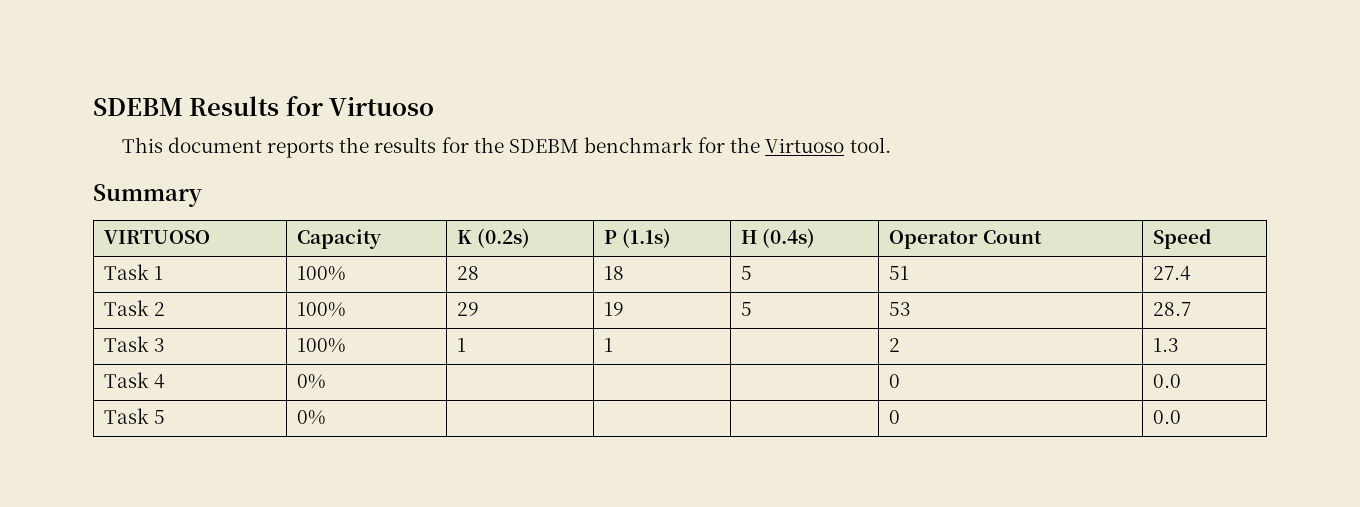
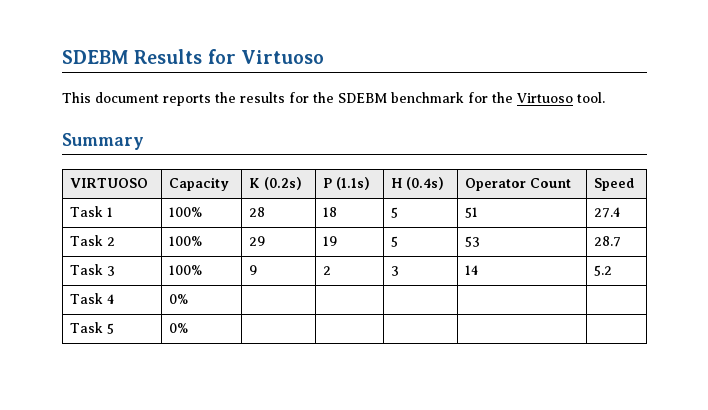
[457,338,467,352] [604,338,614,352] [889,338,901,352] [1153,338,1180,352] 1 | 1 | | 2 | 1.3 -> [248,265,257,275] [322,266,331,275] [390,266,399,276] [464,265,478,275] [593,265,612,276] 9 | 2 | 3 | 14 | 5.2
[889,374,901,388] [1153,374,1182,388] 0 | 0.0 -> (188, 299) |
[889,410,901,424] [1153,410,1182,424] 0 | 0.0 -> (188, 328) |

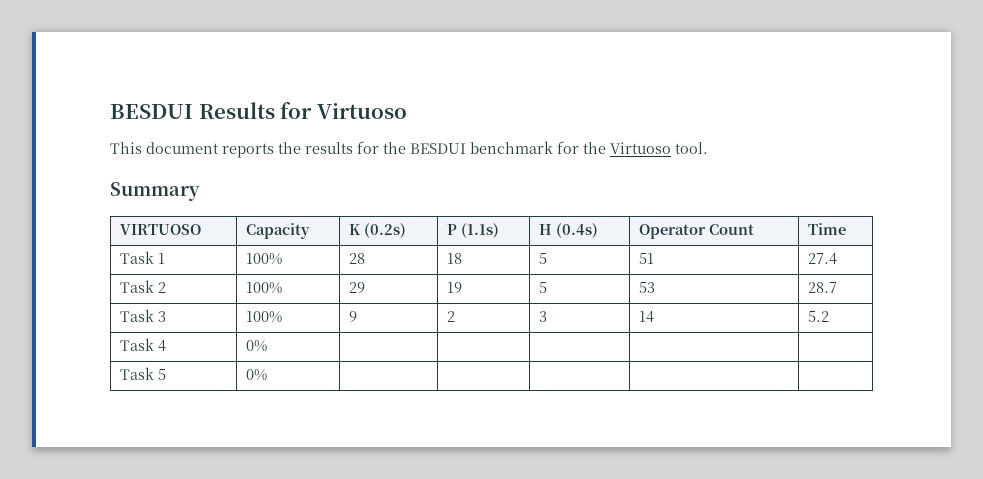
[62,50,129,64] SDEBM -> [110,104,193,119] BESDUI
[338,93,387,103] SDEBM -> [410,143,466,154] BESDUI
[593,178,634,191] Speed -> [808,223,847,235] Time

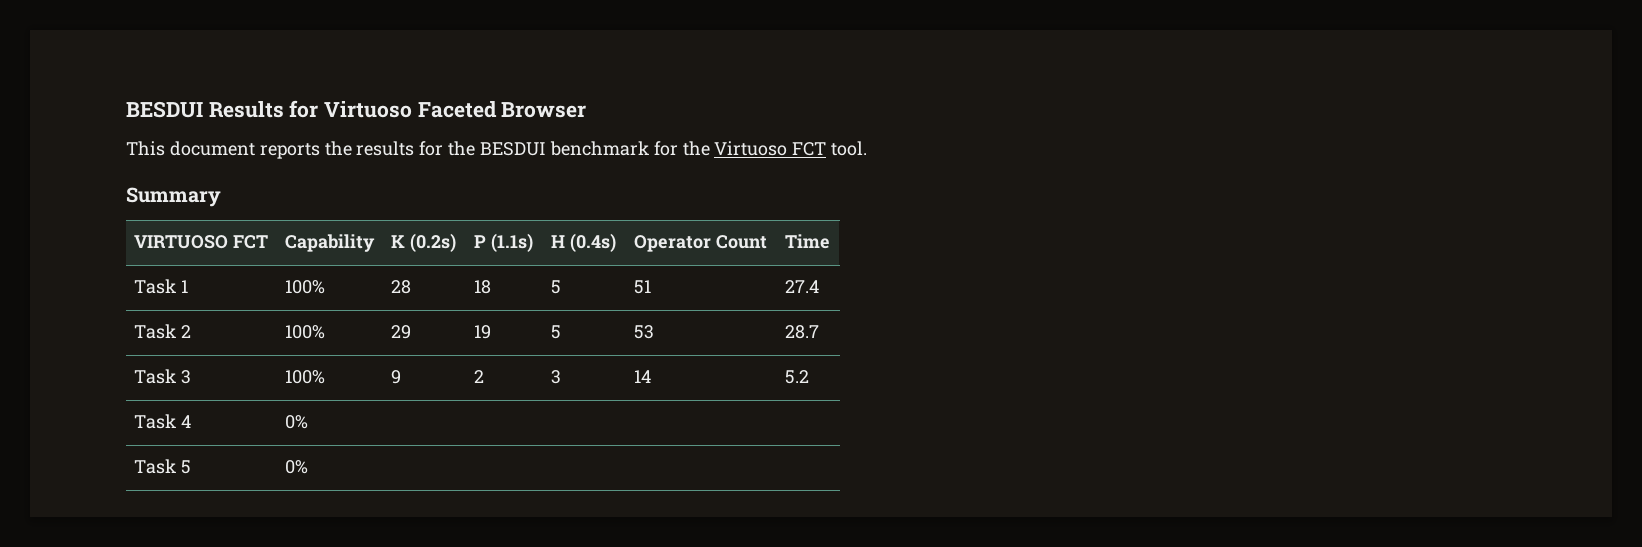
(407, 111) none -> [417,101,587,118] Faceted Browser
(671, 148) none -> [792,142,827,156] FCT
[246,223,311,239] | Capacity -> [232,235,268,249] [284,234,375,252] FCT | Capability

